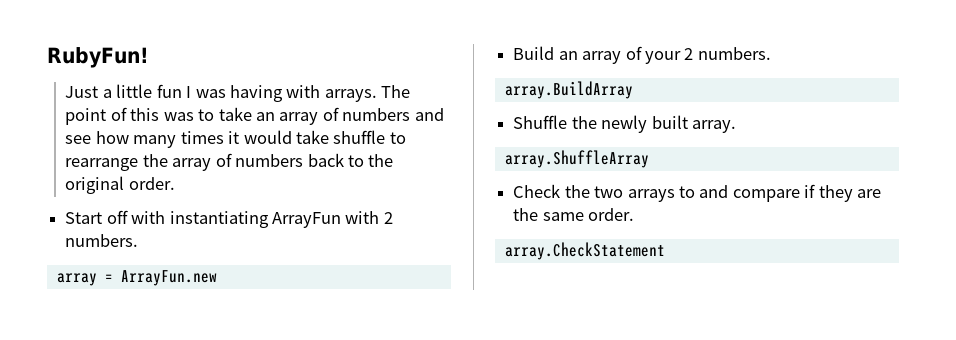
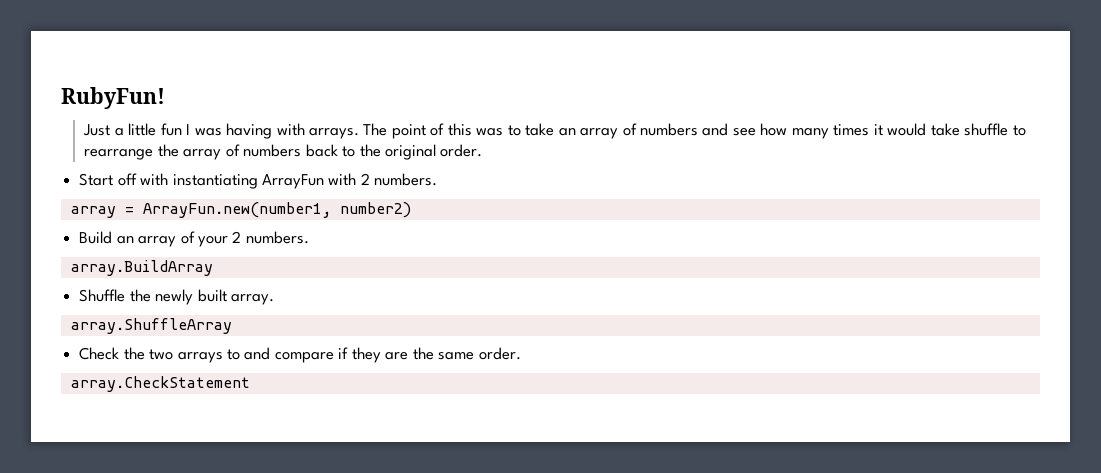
[120,270,217,286] ArrayFun.new -> [142,202,411,218] ArrayFun.new(number1, number2)

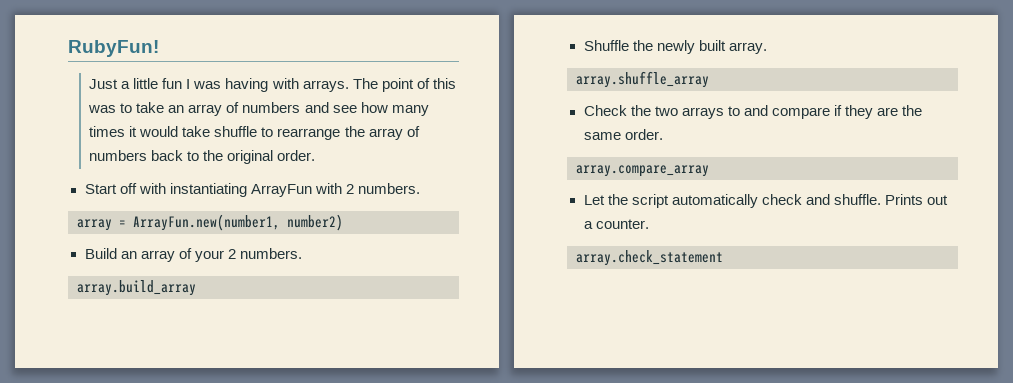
[70,260,213,276] array.BuildArray -> [77,280,196,296] array.build_array
[70,318,232,334] array.ShuffleArray -> [576,71,709,88] array.shuffle_array
[70,376,250,392] array.CheckStatement -> [576,165,709,177] [583,194,948,208] [583,219,649,229] [576,250,723,266] array.compare_array // Let the script automatically check and shuffle. Prints out a counter. // array.check_statement

